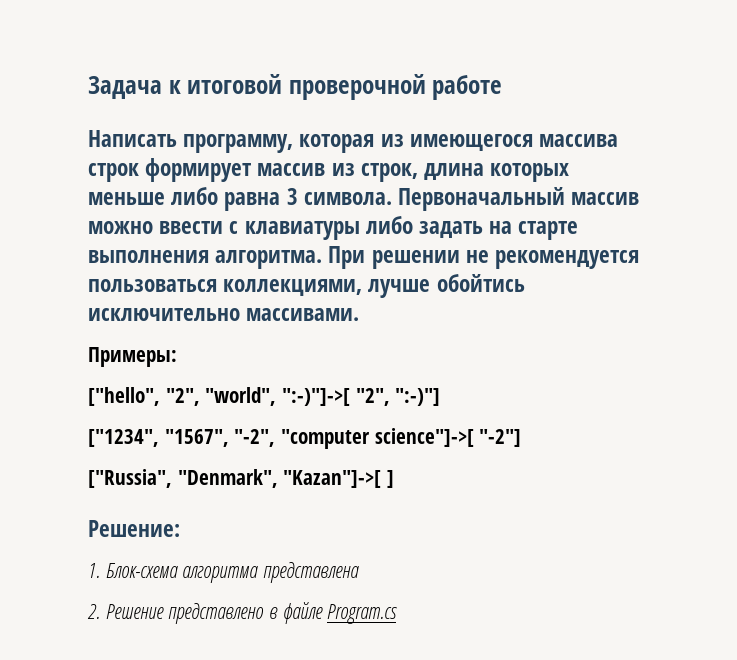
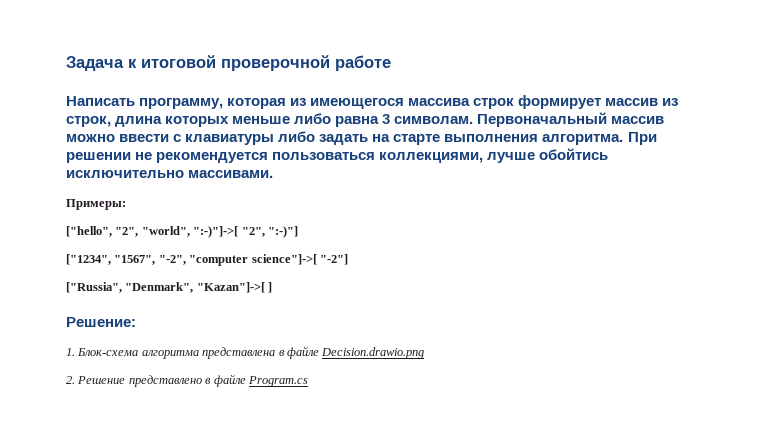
[303,192,392,205] символа. -> [394,116,474,124] символам.
(360, 572) none -> [278,346,425,359] в файле Decision.drawio.png

